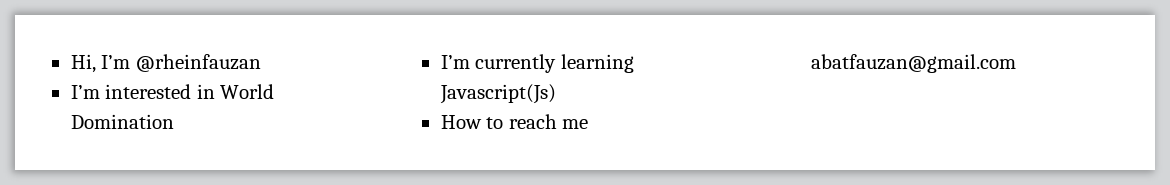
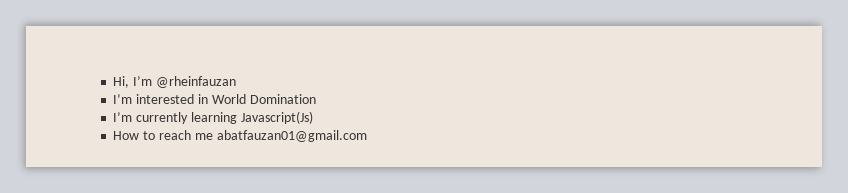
[810,54,1016,73] abatfauzan@gmail.com -> [216,130,367,142] abatfauzan01@gmail.com

